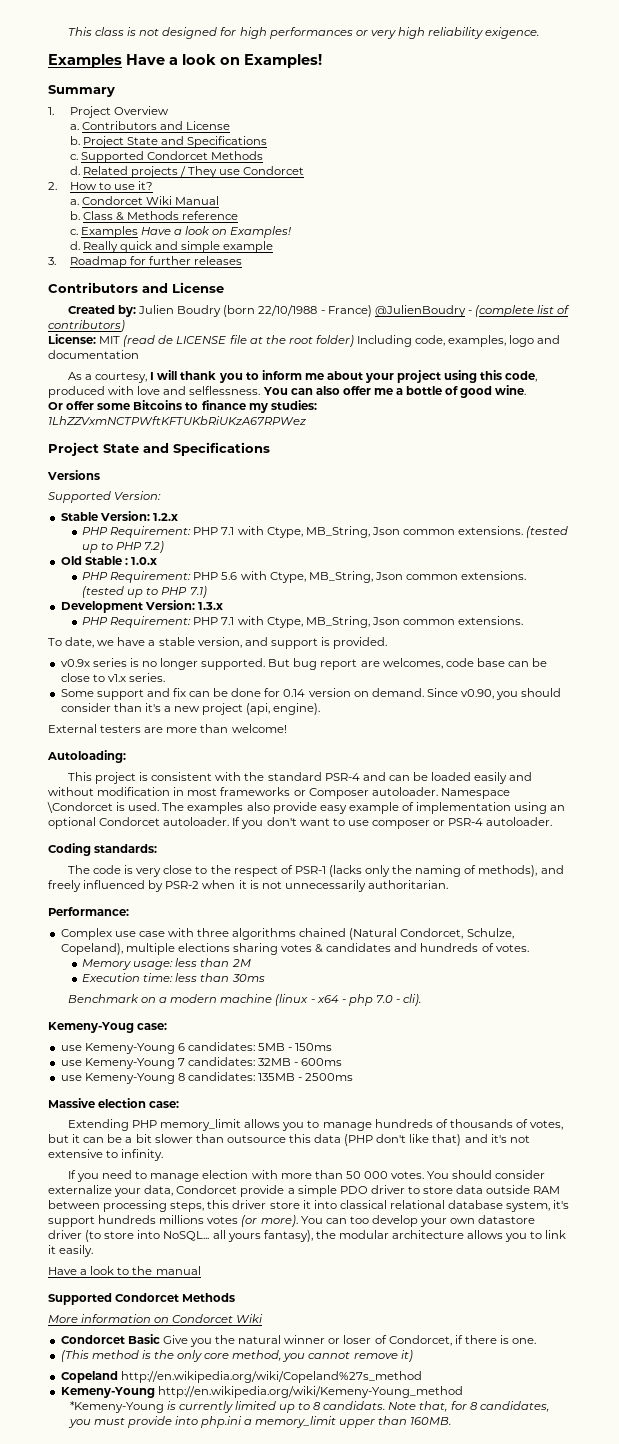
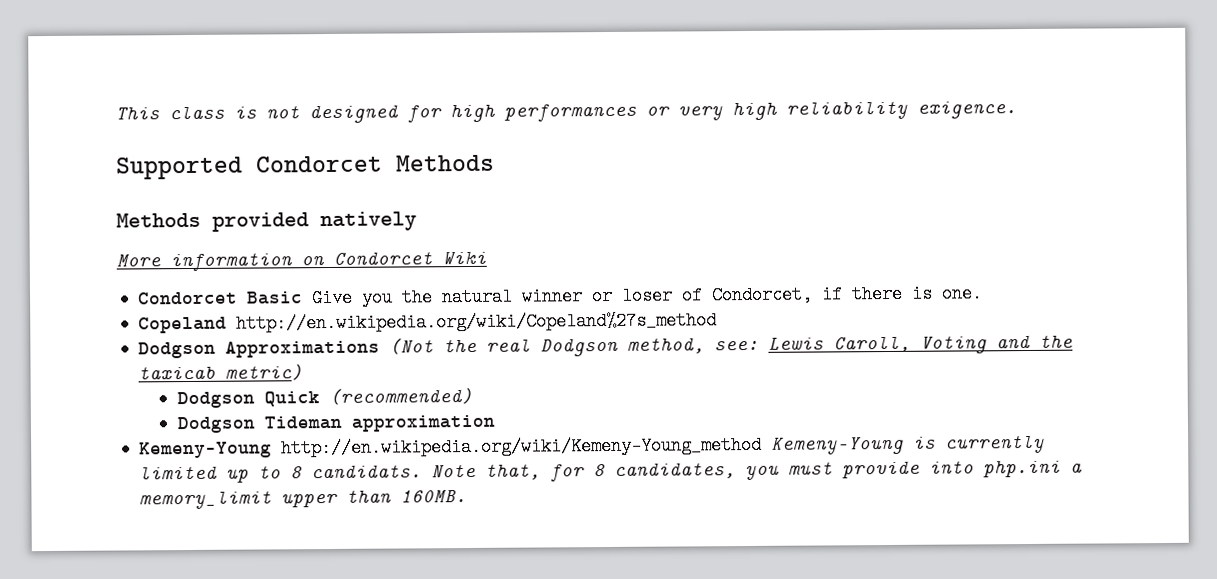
[48,54,322,68] [48,85,115,97] [48,106,169,118] [69,121,230,130] [69,136,267,148] [69,151,263,163] [69,166,305,178] [48,181,153,190] [69,196,219,205] [69,211,238,221] [69,226,292,238] [69,241,274,253] [48,256,242,268] [48,282,224,293] [67,305,571,317] [48,320,125,332] [48,334,561,347] [48,350,139,359] [67,370,538,383] [48,385,527,398] [48,400,317,413] [48,416,306,425] [48,442,270,456] [47,470,100,480] [48,491,162,503] [60,511,178,521] [82,526,569,538] [82,541,165,553] [60,556,157,565] [82,571,527,583] [82,586,207,598] [60,600,223,613] [82,616,524,628] [48,637,388,649] [60,658,548,670] [60,673,165,682] [60,688,562,700] [60,703,321,715] [48,724,287,733] [47,750,126,763] [67,772,533,784] [48,787,510,799] [47,802,566,814] [48,817,553,829] [48,843,158,856] [67,865,564,877] [48,880,448,892] [48,907,129,916] [60,928,514,940] [60,943,529,955] [82,958,251,970] [82,973,265,982] [67,994,422,1006] [48,1022,168,1033] [60,1042,333,1054] [60,1057,343,1069] [60,1072,354,1084] [48,1098,180,1108] [67,1119,564,1131] [48,1134,530,1146] [48,1149,164,1161] [67,1170,546,1182] [48,1185,561,1197] [48,1200,570,1212] [48,1215,536,1227] [48,1230,567,1242] [48,1245,94,1257] [48,1266,201,1275] [48,1293,236,1305] Examples Have a look on Examples! // Summary // 1. Project Overview // a. Contributors and License // b. Project State and Specifications // c. Supported Condorcet Methods // d. Related projects / They use Condorcet // 2. How to use it? // a. Condorcet Wiki Manual // b. Class & Methods reference // c. Examples Have a look on Examples! // d. Really quick and simple example // 3. Roadmap for further releases // Contributors and License // Created by: Julien Boudry (born 22/10/1988 - France) @JulienBoudry - (complete list of contributors) // License: MIT (read de LICENSE file at the root folder) Including code, examples, logo and documentation // As a courtesy, I will thank you to inform me about your project using this code, produced with love and selflessness. You can also offer me a bottle of good wine. // Or offer some Bitcoins to finance my studies: 1LhZZVxmNCTPWftKFTUKbRiUKzA67RPWez // Project State and Specifications // Versions // Supported Version: // Stable Version: 1.2.x // PHP Requirement: PHP 7.1 with Ctype, MB_String, Json common extensions. (tested up to PHP 7.2) // Old Stable : 1.0.x // PHP Requirement: PHP 5.6 with Ctype, MB_String, Json common extensions. (tested up to PHP 7.1) // Development Version: 1.3.x // PHP Requirement: PHP 7.1 with Ctype, MB_String, Json common extensions. // To date, we have a stable version, and support is provided. // v0.9x series is no longer supported. But bug report are welcomes, code base can be close to v1.x series. // Some support and fix can be done for 0.14 version on demand. Since v0.90, you should consider than it's a new project (api, engine). // External testers are more than welcome! // Autoloading: // This project is consistent with the standard PSR-4 and can be loaded easily and without modification in most frameworks or Composer autoloader. Namespace \Condorcet is used. The examples also provide easy example of implementation using an optional Condorcet autoloader. If you don't want to use composer or PSR-4 autoloader. // Coding standards: // The code is very close to the respect of PSR-1 (lacks only the naming of methods), and freely influenced by PSR-2 when it is not unnecessarily authoritarian. // Performance: // Complex use case with three algorithms chained (Natural Condorcet, Schulze, Copeland), multiple elections sharing votes & candidates and hundreds of votes. // Memory usage: less than 2M // Execution time: less than 30ms // Benchmark on a modern machine (linux - x64 - php 7.0 - cli). // Kemeny-Youg case: // use Kemeny-Young 6 candidates: 5MB - 150ms // use Kemeny-Young 7 candidates: 32MB - 600ms // use Kemeny-Young 8 candidates: 135MB - 2500ms // Massive election case: // Extending PHP memory_limit allows you to manage hundreds of thousands of votes, but it can be a bit slower than outsource this data (PHP don't like that) and it's not extensive to infinity. // If you need to manage election with more than 50 000 votes. You should consider externalize your data, Condorcet provide a simple PDO driver to store data outside RAM between processing steps, this driver store it into classical relational database system, it's support hundreds millions votes (or more). You can too develop your own datastore driver (to store into NoSQL... all yours fantasy), the modular architecture allows you to link it easily. // Have a look to the manual // Supported Condorcet Methods -> [116,154,495,180] [116,211,417,232] Supported Condorcet Methods // Methods provided natively
[60,1350,413,1362] [60,1371,422,1383] (This method is the only core method, you cannot remove it) // Copeland http://en.wikipedia.org/wiki/Copeland%27s_method -> [138,311,718,334] [138,333,1074,359] [138,364,304,381] [176,387,473,409] [176,414,496,434] Copeland http://en.wikipedia.org/wiki/Copeland%27s_method // Dodgson Approximations (Not the real Dodgson method, see: Lewis Caroll, Voting and the taxicab metric) // Dodgson Quick (recommended) // Dodgson Tideman approximation
[69,1401,164,1413] // *Kemeny-Young -> [771,436,905,455] Kemeny-Young

